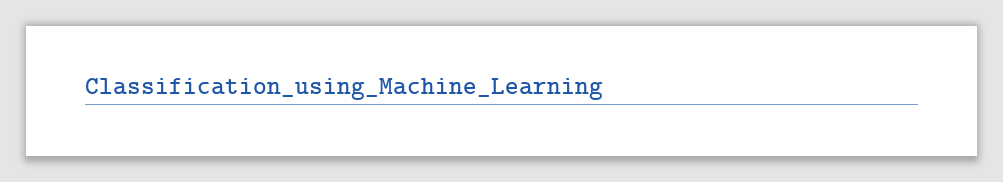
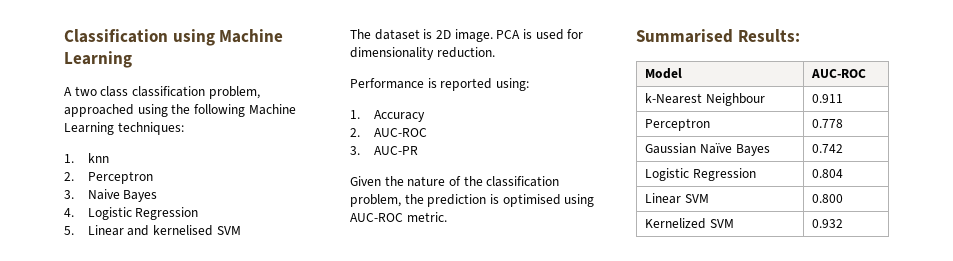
[85,78,603,100] Classification_using_Machine_Learning -> [64,29,284,46] [64,51,132,68] [64,86,260,99] [64,104,296,117] [64,122,184,135] [64,153,109,163] [64,171,153,184] [64,189,158,202] [64,207,199,220] [64,225,241,236] [350,29,584,42] [350,47,495,60] [350,78,529,91] [350,110,425,122] [350,128,427,137] [350,146,418,155] [350,176,560,187] [350,194,595,207] [350,212,447,222] [636,29,800,43] [645,68,683,79] [811,69,867,78] [645,93,765,106] [812,94,844,103] [645,118,711,131] [812,119,844,128] [645,143,770,156] [812,144,844,153] [645,168,756,181] [812,169,844,178] [645,193,709,204] [812,194,844,203] [645,218,734,229] [812,219,844,228] Classification using Machine Learning // A two class classification problem, approached using the following Machine Learning techniques: // 1. knn // 2. Perceptron // 3. Naive Bayes // 4. Logistic Regression // 5. Linear and kernelised SVM // The dataset is 2D image. PCA is used for dimensionality reduction. // Performance is reported using: // 1. Accuracy // 2. AUC-ROC // 3. AUC-PR // Given the nature of the classification problem, the prediction is optimised using AUC-ROC metric. // Summarised Results: // Model | AUC-ROC // k-Nearest Neighbour | 0.911 // Perceptron | 0.778 // Gaussian Naïve Bayes | 0.742 // Logistic Regression | 0.804 // Linear SVM | 0.800 // Kernelized SVM | 0.932

